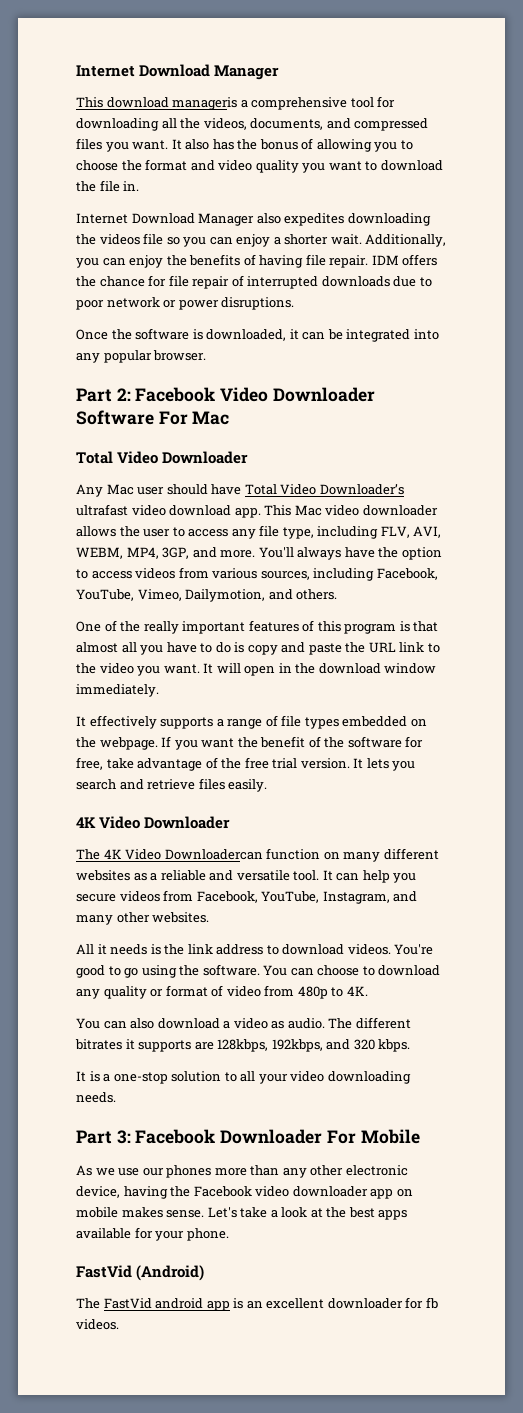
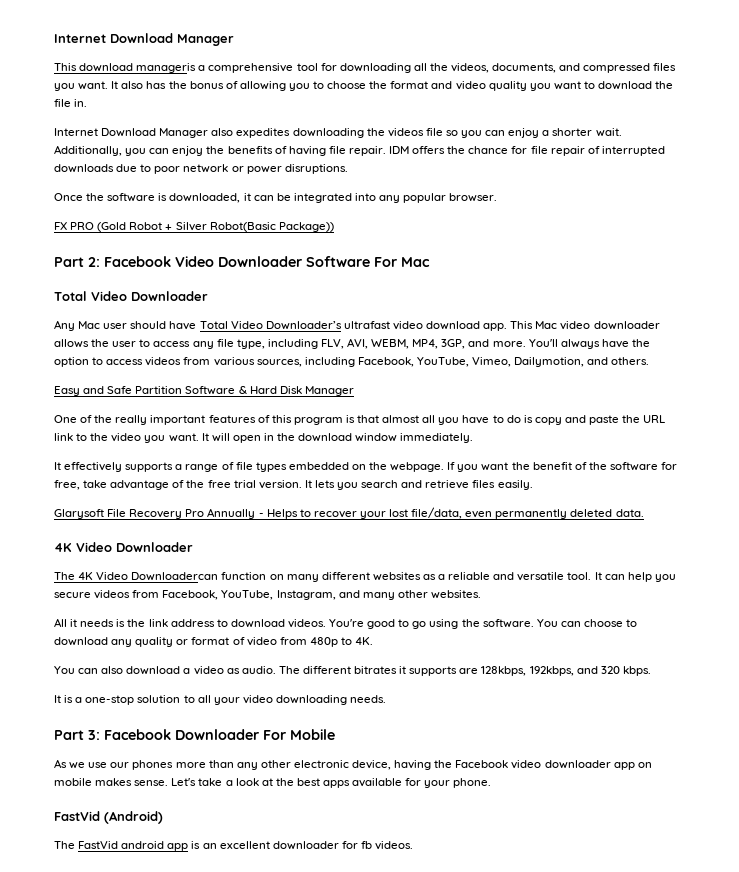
(207, 355) none -> [54,222,334,232] // FX PRO (Gold Robot + Silver Robot(Basic Package))
(338, 594) none -> [54,386,354,396] // Easy and Safe Partition Software & Hard Disk Manager
(268, 785) none -> [54,507,644,519] // Glarysoft File Recovery Pro Annually - Helps to recover your lost file/data, even permanently deleted data.

